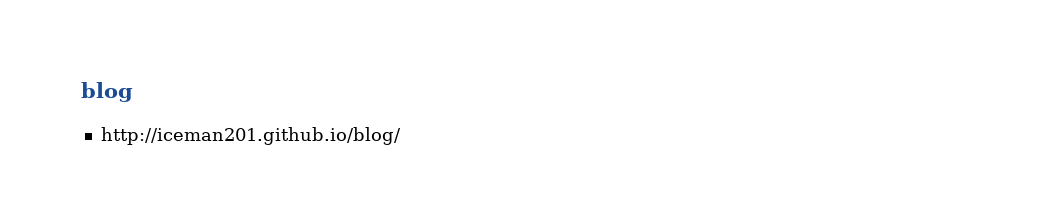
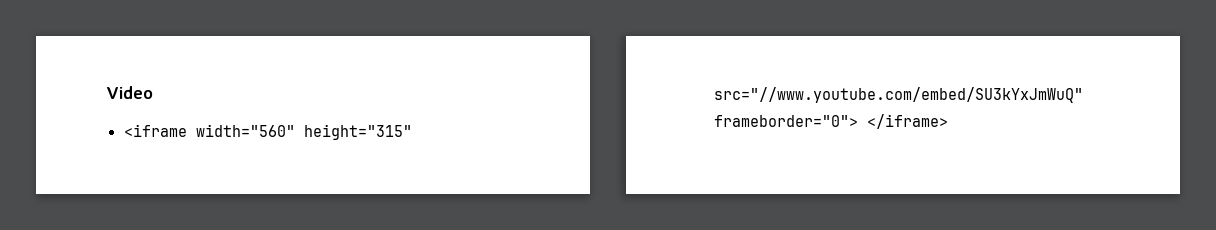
[81,82,133,102] [100,127,401,145] blog // http://iceman201.github.io/blog/ -> [106,86,153,99] [123,124,412,140] [713,87,1083,103] [713,114,948,129] Video // <iframe width="560" height="315" src="//www.youtube.com/embed/SU3kYxJmWuQ" frameborder="0"> </iframe>

